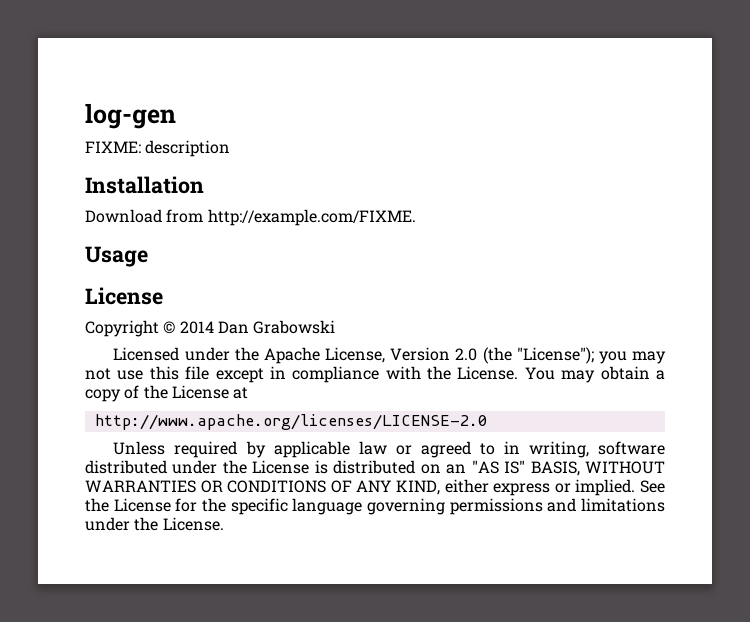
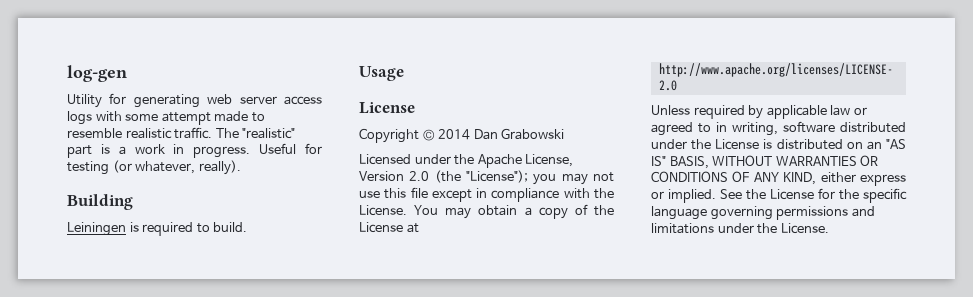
[85,140,231,157] [85,176,204,194] [85,209,416,226] FIXME: description // Installation // Download from http://example.com/FIXME. -> [67,93,322,108] [67,111,265,125] [67,127,296,139] [67,143,322,158] [67,160,241,175] [67,194,133,210] [67,222,248,236] Utility for generating web server access logs with some attempt made to resemble realistic traffic. The "realistic" part is a work in progress. Useful for testing (or whatever, really). // Building // Leiningen is required to build.

